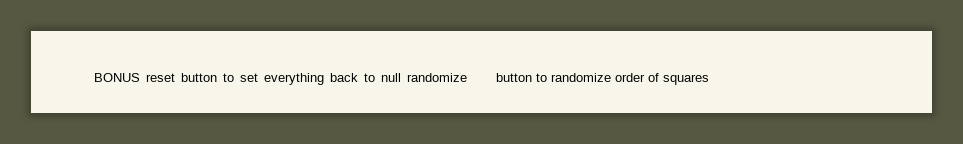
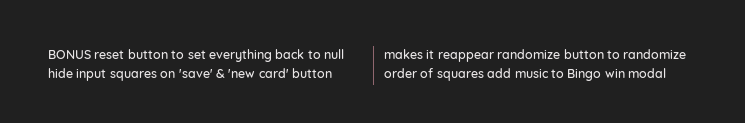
(401, 77) none -> [48,68,332,81] [384,49,494,62] hide input squares on 'save' & 'new card' button makes it reappear
(709, 79) none -> [487,68,666,81] add music to Bingo win modal

